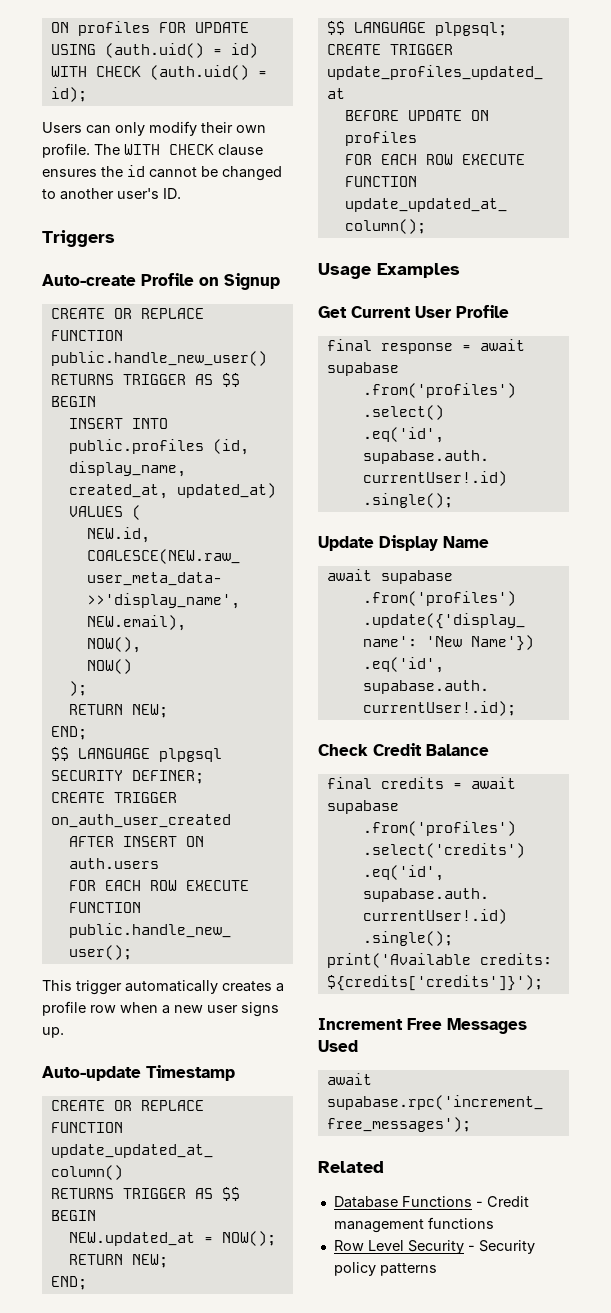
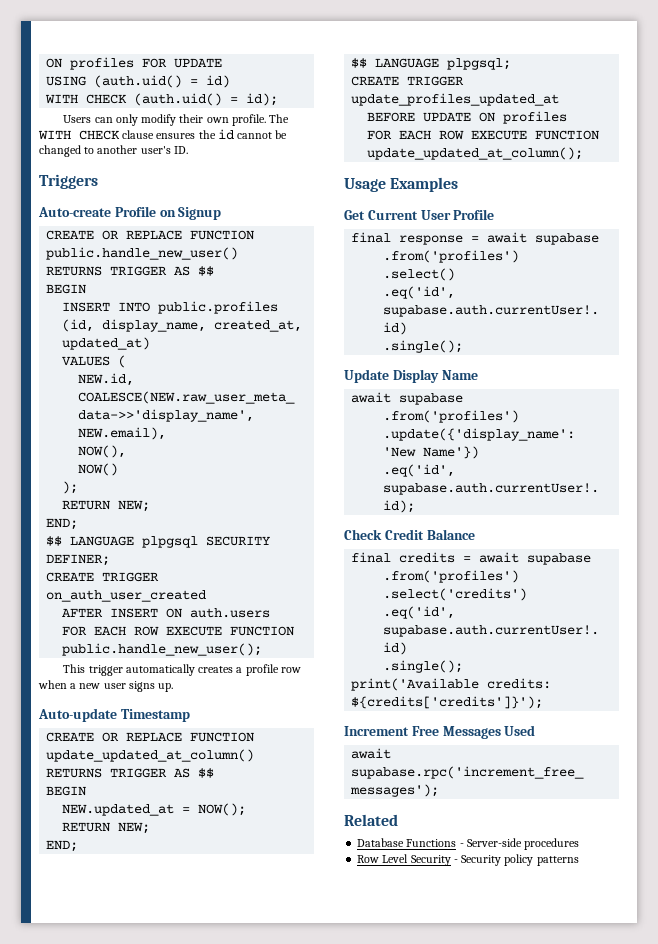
[486,1196,529,1207] [333,1217,494,1233] Credit management functions -> [466,838,580,850] Server-side procedures

